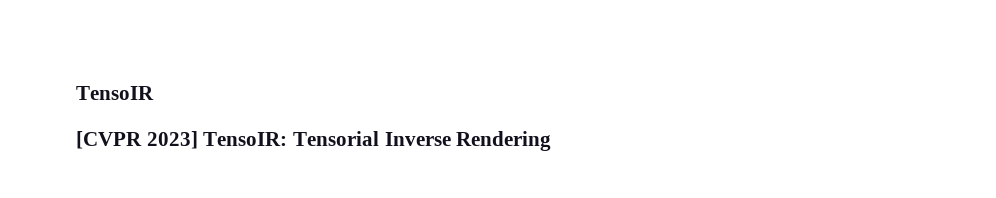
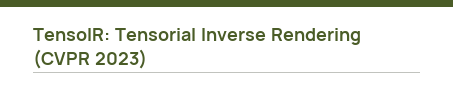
[76,86,154,100] [76,131,198,149] TensoIR // [CVPR 2023] -> (33, 34) none
(552, 141) none -> [33,49,147,69] (CVPR 2023)

